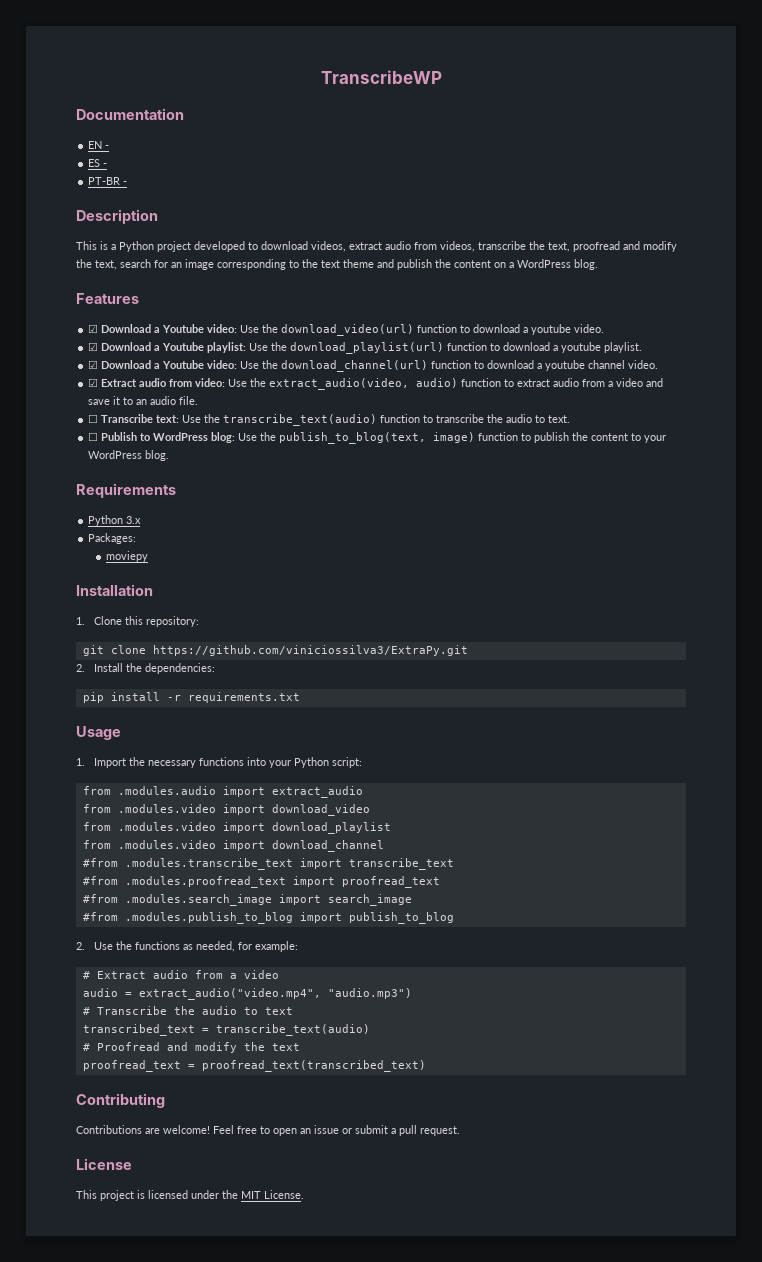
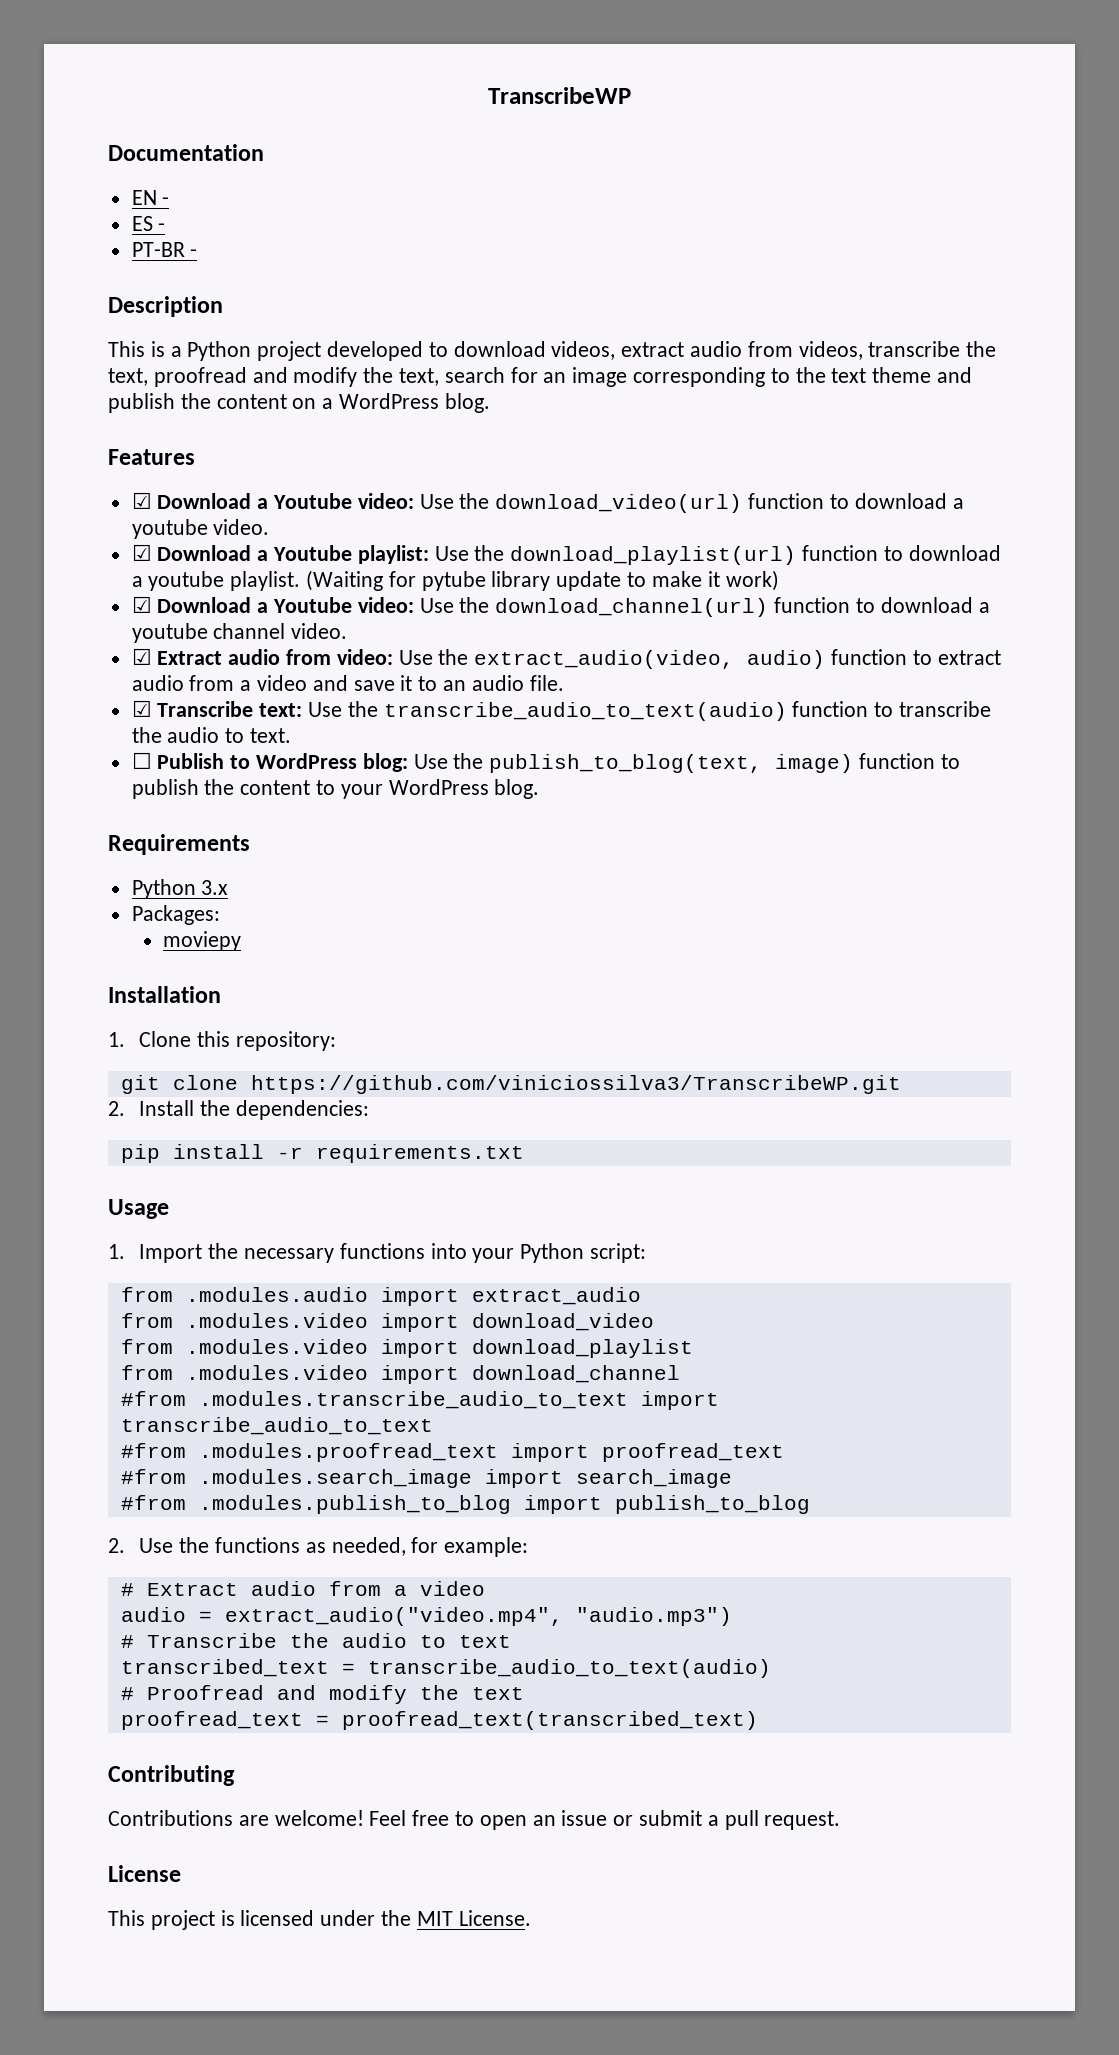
(643, 347) none -> [306,570,779,591] (Waiting for pytube library update to make it work)
[88,414,99,423] ☐ -> [131,700,152,717] ☑
[223,414,378,426] transcribe_text(audio) -> [383,702,787,721] transcribe_audio_to_text(audio)
[152,645,468,656] https://github.com/viniciossilva3/ExtraPy.git -> [250,1075,901,1094] https://github.com/viniciossilva3/TranscribeWP.git
[124,858,454,870] .modules.transcribe_text import transcribe_text -> [198,1391,719,1410] [120,1417,433,1435] .modules.transcribe_audio_to_text import transcribe_audio_to_text
[215,1024,370,1036] transcribe_text(audio) -> [367,1659,771,1678] transcribe_audio_to_text(audio)

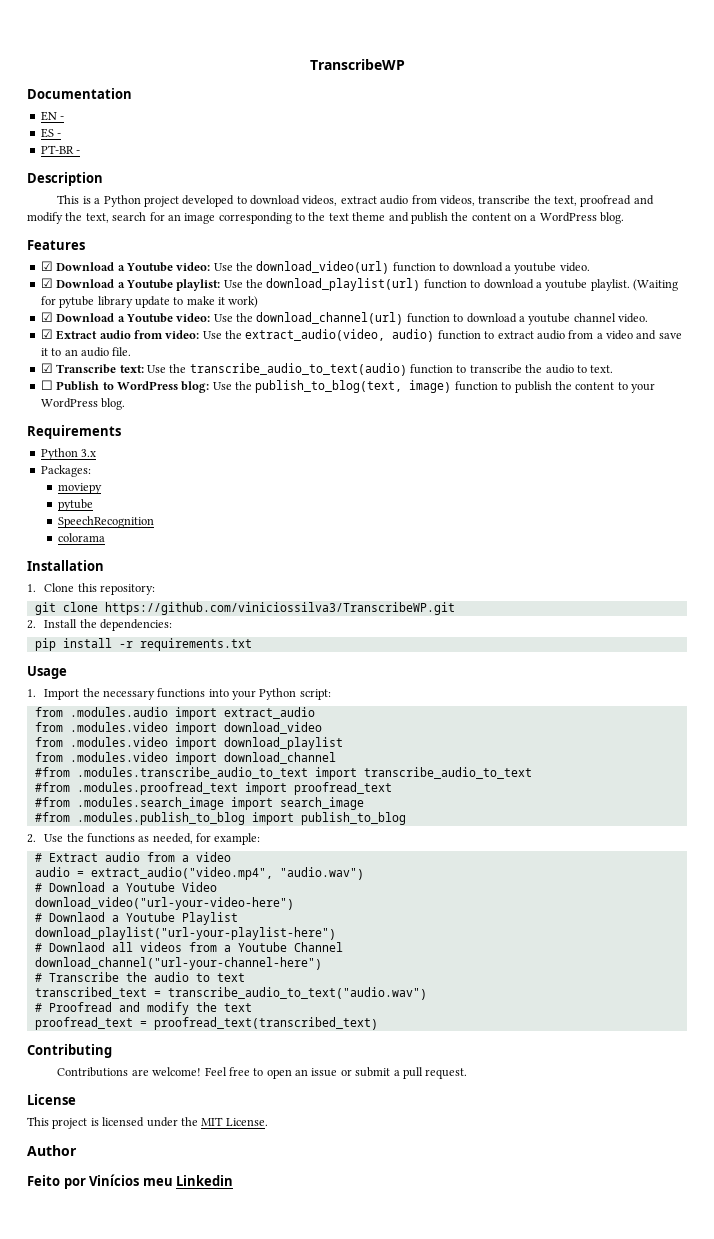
(241, 941) none -> [57,499,93,511] [57,516,154,528] [57,533,105,542] // pytube // SpeechRecognition // colorama
[575,1607,732,1626] "audio.mp3") -> [279,867,364,880] [34,882,217,892] [34,897,294,910] [34,912,238,925] [34,927,336,940] [34,942,343,952] [34,957,322,970] "audio.wav") // # Download a Youtube Video // download_video("url-your-video-here") // # Downlaod a Youtube Playlist // download_playlist("url-your-playlist-here") // # Downlaod all videos from a Youtube Channel // download_channel("url-your-channel-here")
[367,1659,771,1678] transcribe_audio_to_text(audio) -> [167,987,427,1000] transcribe_audio_to_text("audio.wav")
(531, 1918) none -> [27,1145,77,1156] [27,1174,234,1189] // Author // Feito por Vinícios meu Linkedin

